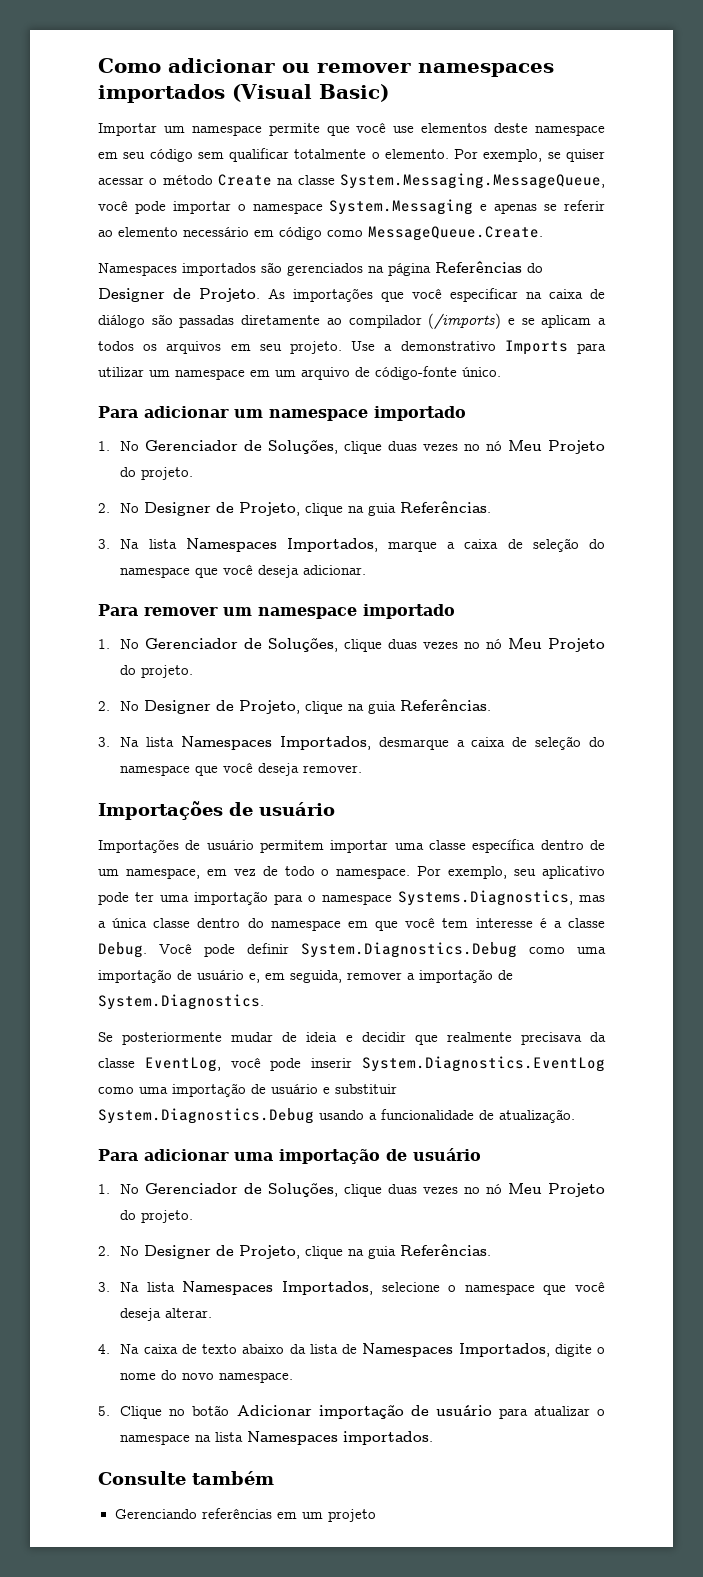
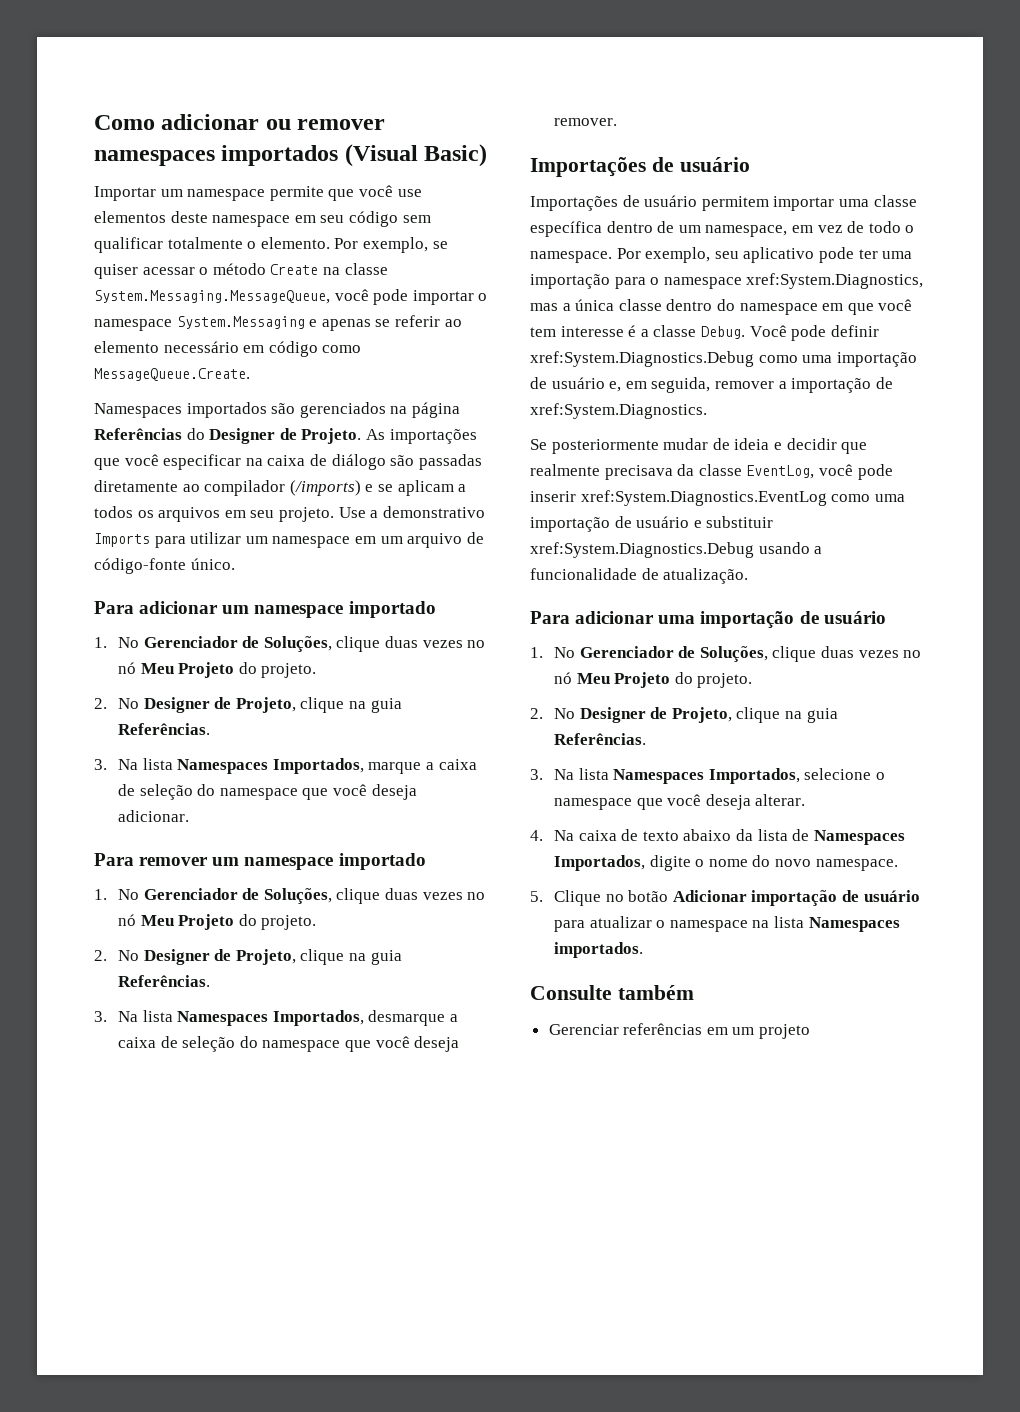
[398,890,573,906] Systems.Diagnostics, -> [746,273,924,289] xref:System.Diagnostics,
[301,942,517,958] System.Diagnostics.Debug -> [530,351,754,367] xref:System.Diagnostics.Debug
[98,994,264,1010] System.Diagnostics. -> [530,403,707,419] xref:System.Diagnostics.
[362,1056,605,1072] System.Diagnostics.EventLog -> [580,490,827,506] xref:System.Diagnostics.EventLog
[98,1108,314,1124] System.Diagnostics.Debug -> [530,542,754,558] xref:System.Diagnostics.Debug
[114,1509,197,1519] Gerenciando -> [548,1024,619,1035] Gerenciar

